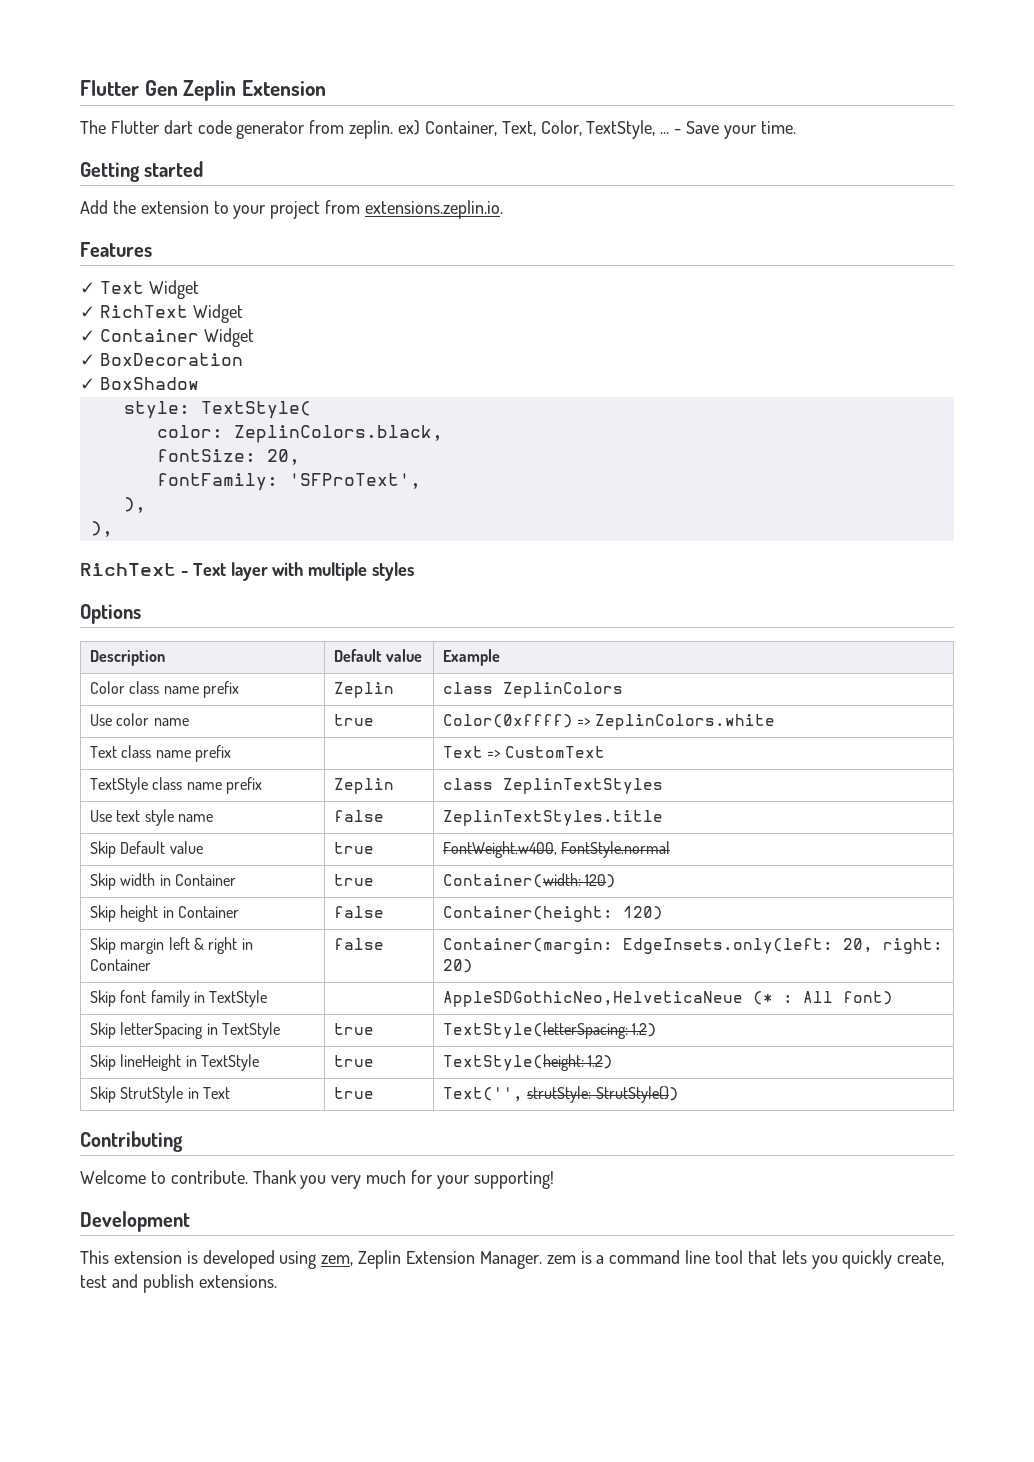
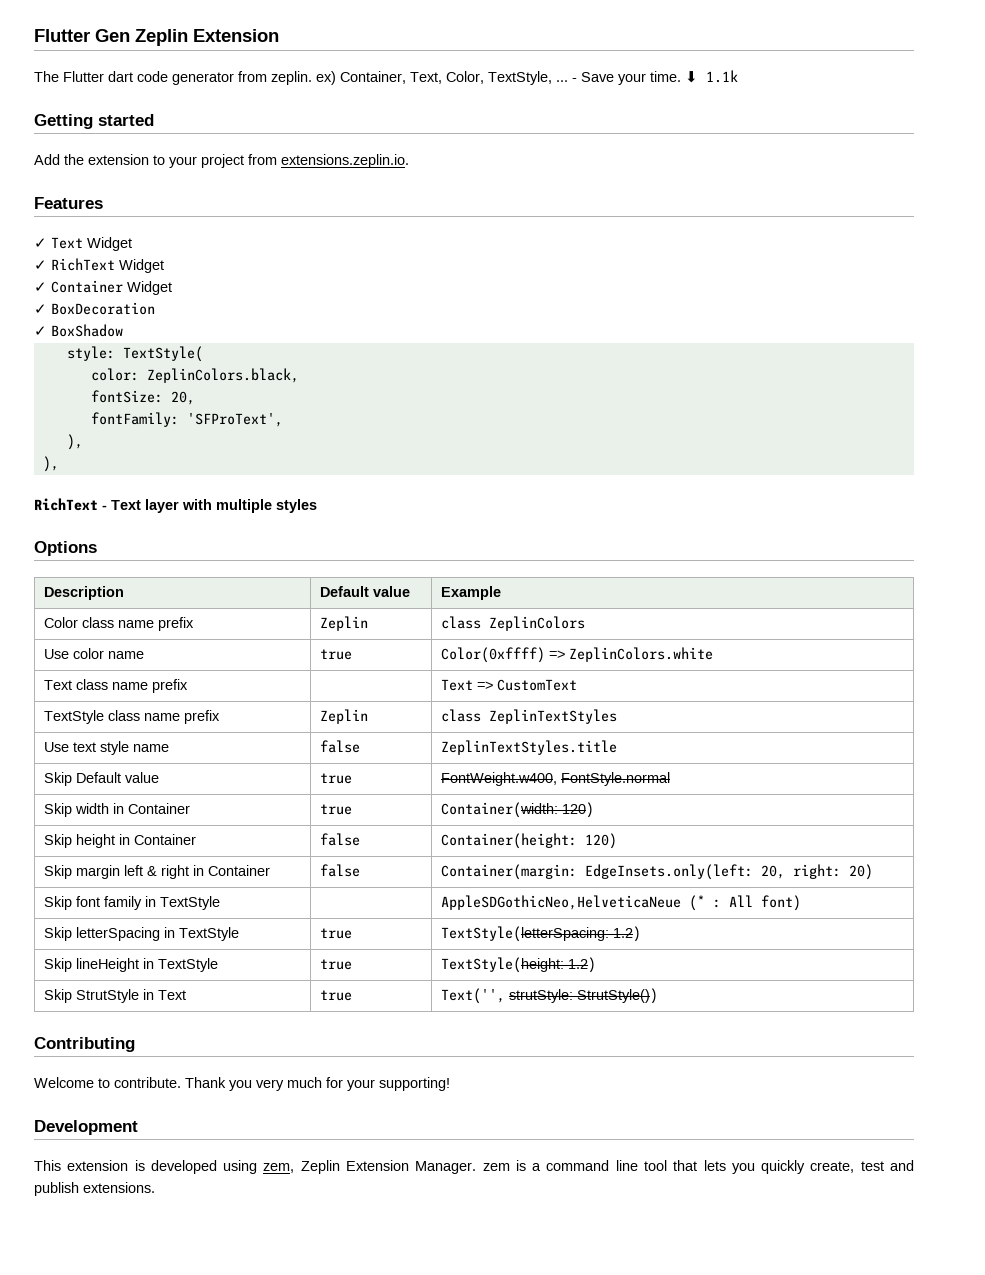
(796, 127) none -> [685,70,738,83] ⬇ 1.1k

